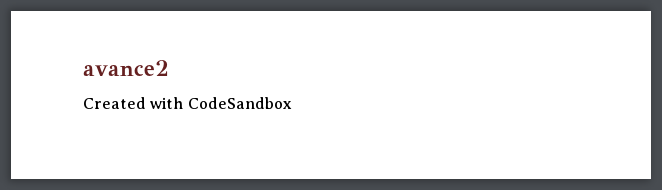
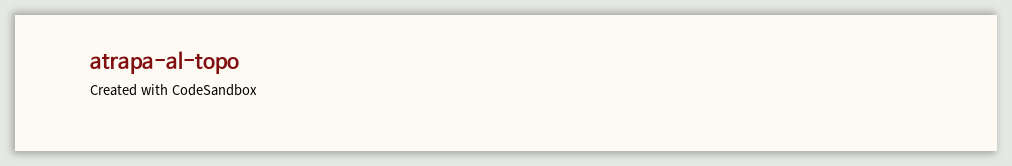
[83,60,169,76] avance2 -> [90,51,239,74] atrapa-al-topo

